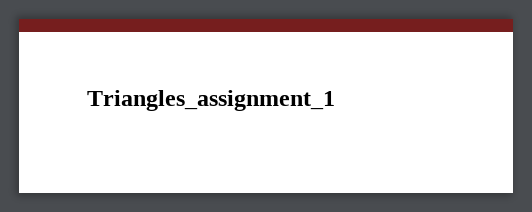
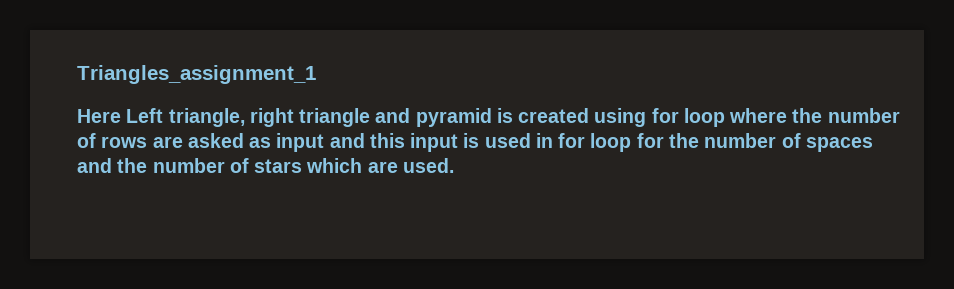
(335, 100) none -> [77,108,900,127] [77,133,873,152] [77,158,454,173] // Here Left triangle, right triangle and pyramid is created using for loop where the number of rows are asked as input and this input is used in for loop for the number of spaces and the number of stars which are used.

